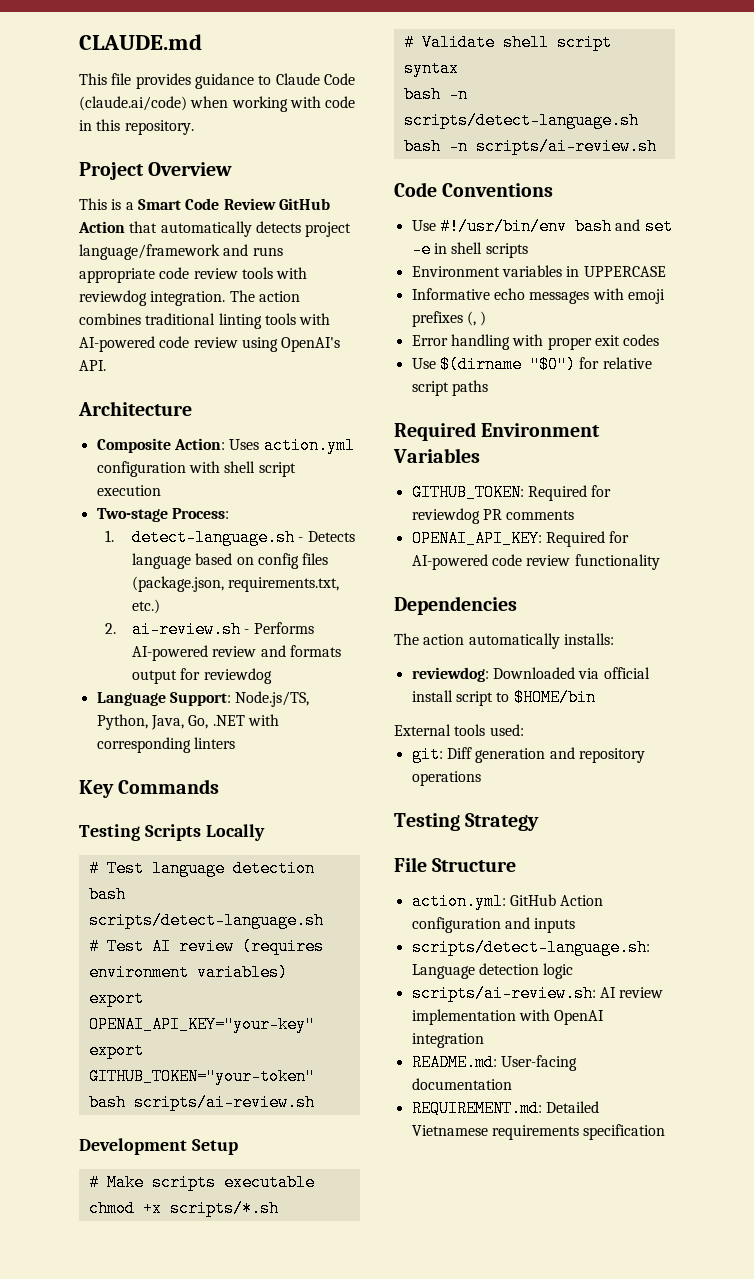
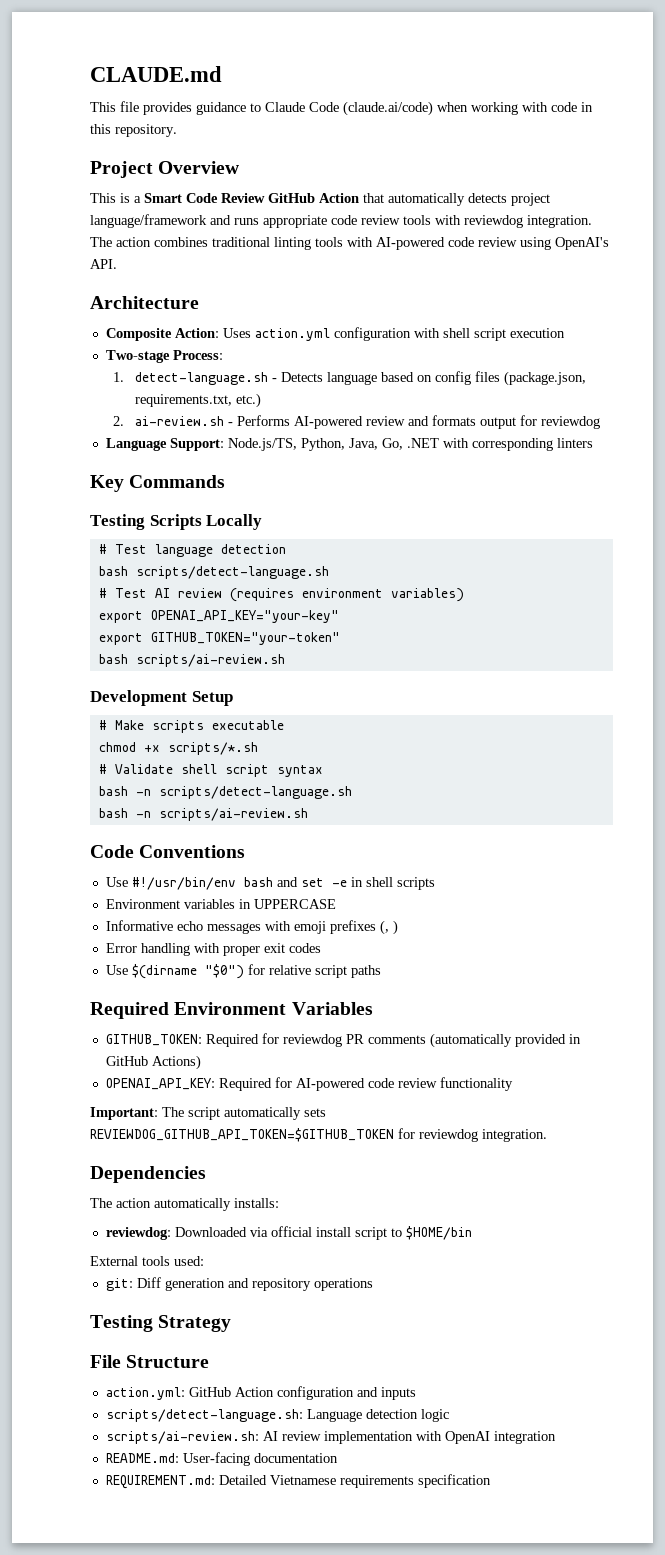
(575, 515) none -> [429,1033,581,1048] [105,1055,201,1070] (automatically provided in GitHub Actions)
(660, 562) none -> [90,1107,326,1120] [90,1128,547,1142] // Important: The script automatically sets REVIEWDOG_GITHUB_API_TOKEN=$GITHUB_TOKEN for reviewdog integration.

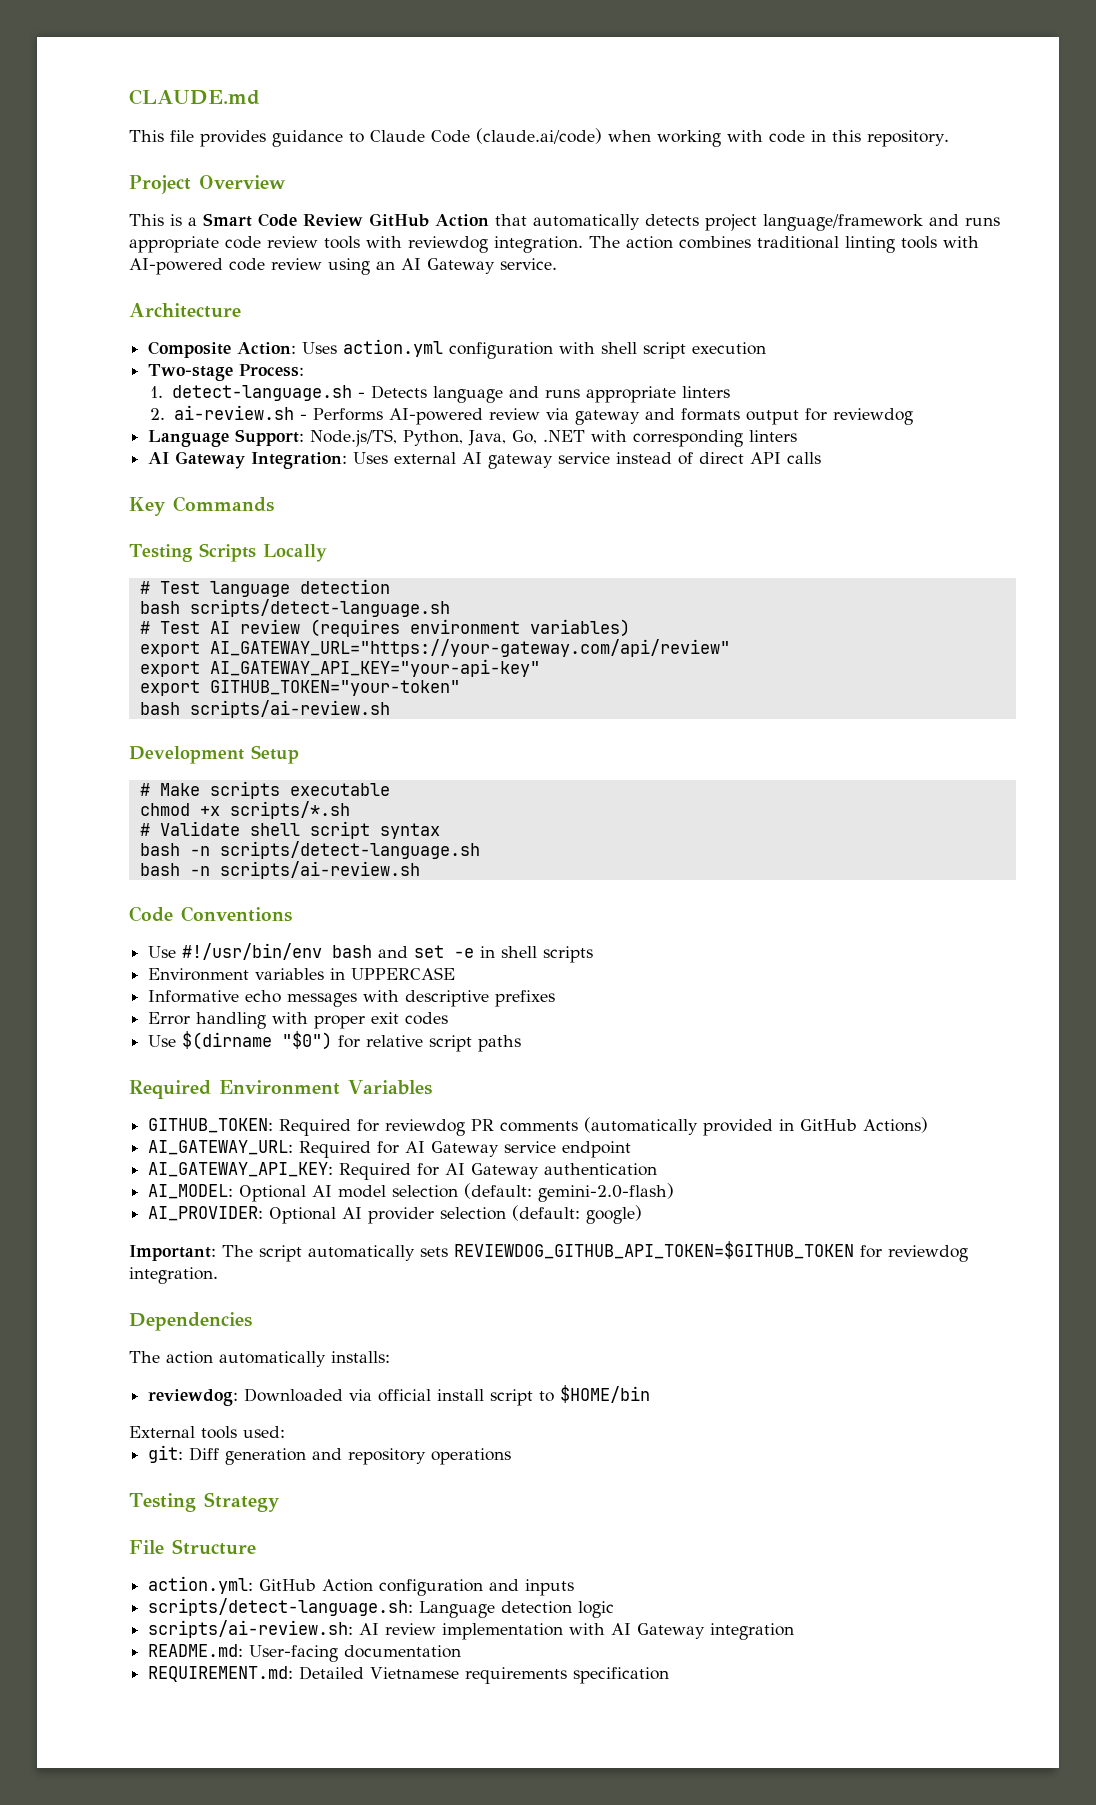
[555,237,609,250] [90,259,117,269] OpenAI's API. -> [376,258,557,274] an AI Gateway service.
[381,371,587,386] [135,393,262,408] based on config files (package.json, requirements.txt, etc.) -> [509,386,731,403] and runs appropriate linters
(406, 421) none -> [546,408,641,425] via gateway
(593, 443) none -> [148,451,822,469] // AI Gateway Integration: Uses external AI gateway service instead of direct API calls
[150,610,339,623] OPENAI_API_KEY="your-key" -> [209,639,730,657] [139,659,540,677] AI_GATEWAY_URL="https://your-gateway.com/api/review" // export AI_GATEWAY_API_KEY="your-api-key"
[293,921,326,934] emoji -> [405,990,490,1007] descriptive
[379,920,398,935] (, ) -> (556, 998) none
[105,1077,513,1091] OPENAI_API_KEY: Required for AI-powered code review functionality -> [148,1140,632,1158] [148,1162,658,1180] [148,1183,675,1202] [148,1205,643,1224] AI_GATEWAY_URL: Required for AI Gateway service endpoint // AI_GATEWAY_API_KEY: Required for AI Gateway authentication // AI_MODEL: Optional AI model selection (default: gemini-2.0-flash) // AI_PROVIDER: Optional AI provider selection (default: google)
[444,1431,490,1444] OpenAI -> [611,1623,706,1639] AI Gateway

